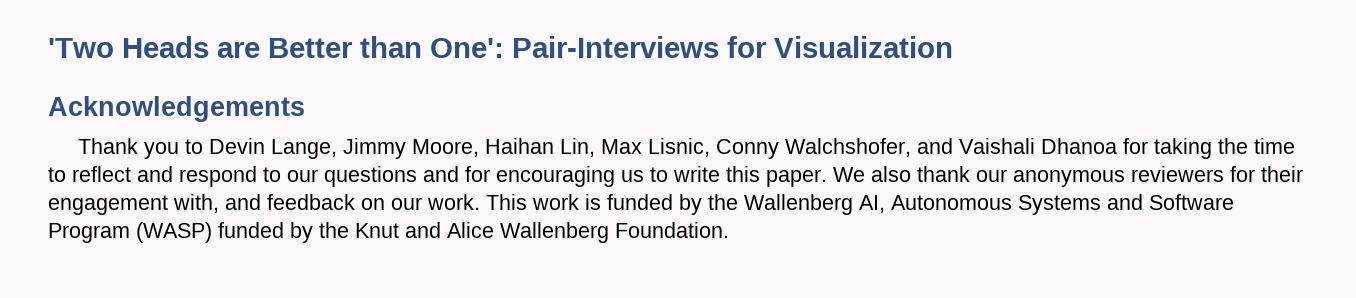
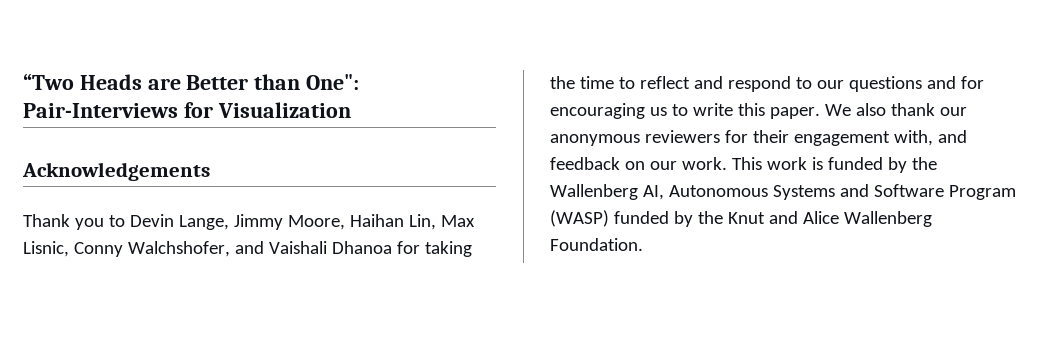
[48,38,114,58] 'Two -> [23,73,74,90] “Two
[430,38,504,58] One': -> [306,74,360,90] One":

